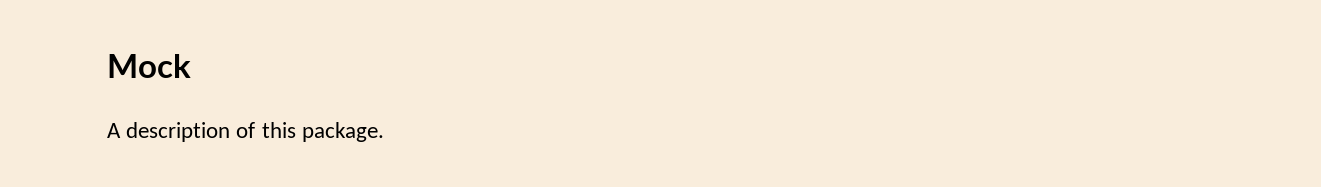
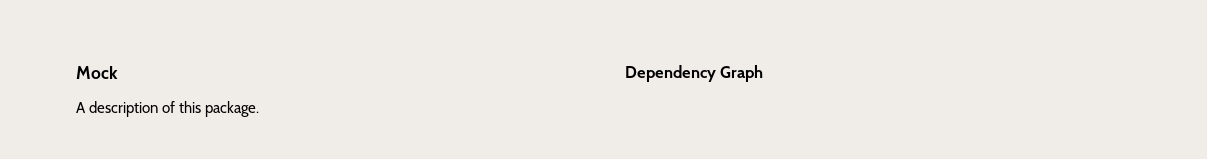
(384, 132) none -> [625,65,764,82] // Dependency Graph

